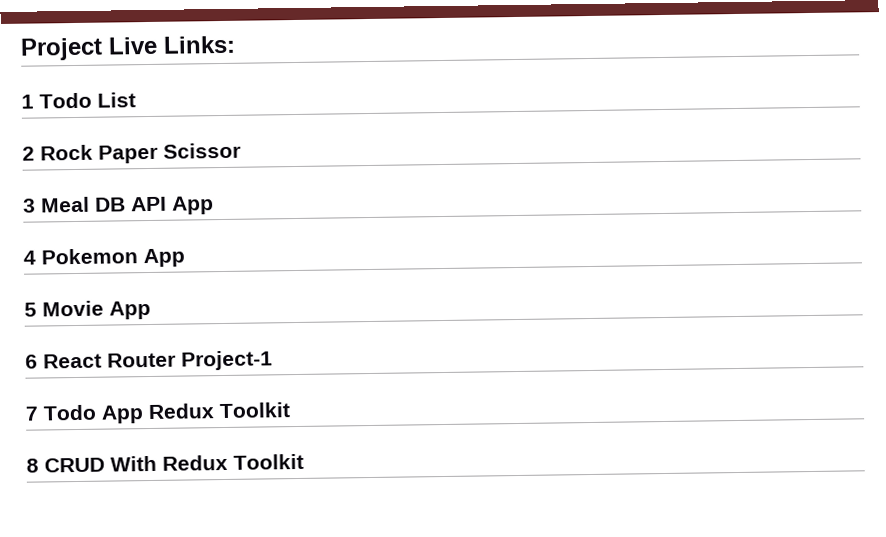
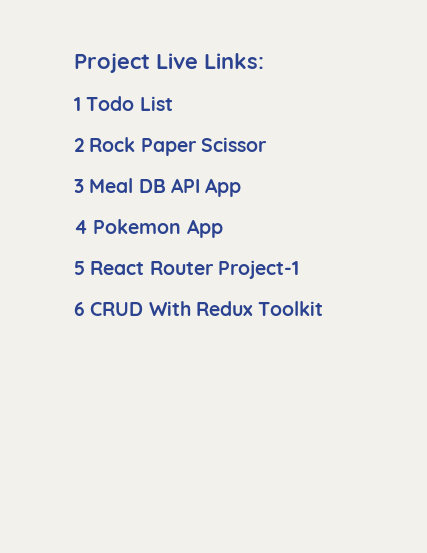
[42,300,151,320] [25,354,38,369] Movie App // 6 -> (85, 268) none
[25,402,291,424] [26,458,39,473] 7 Todo App Redux Toolkit // 8 -> [74,302,85,316] 6

